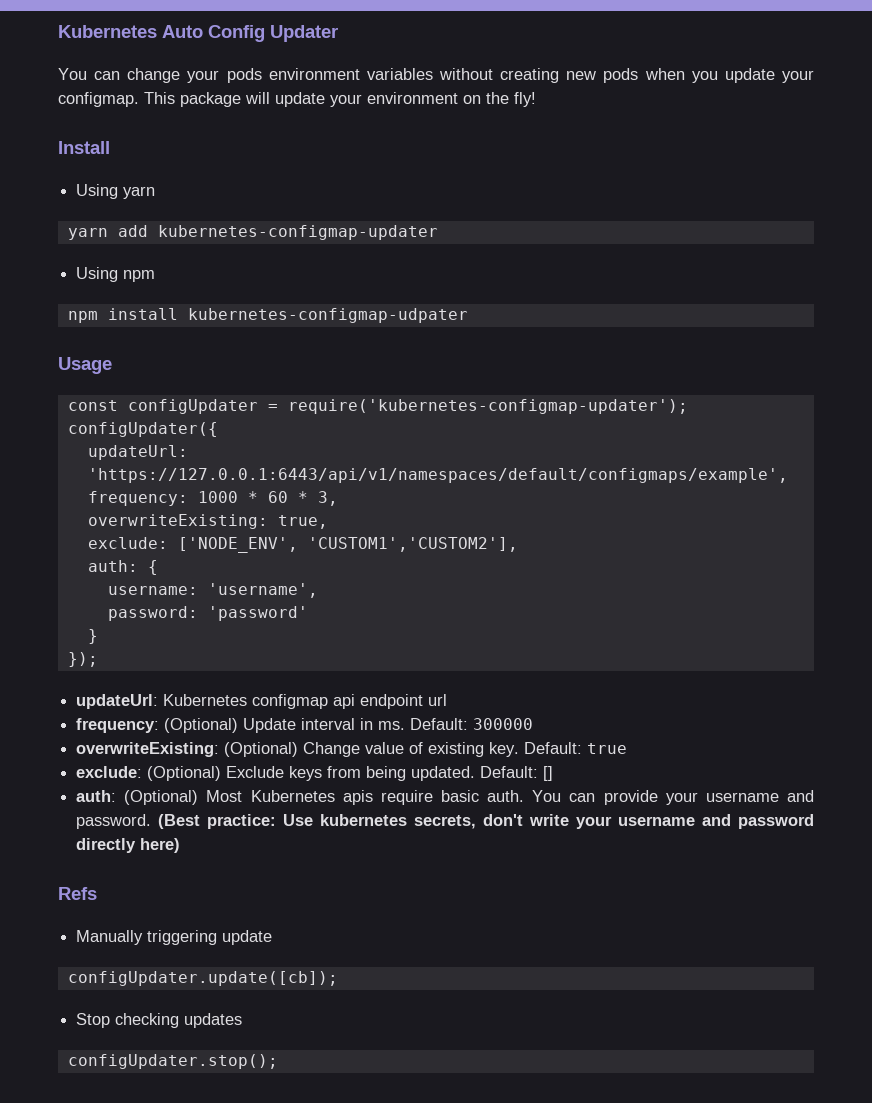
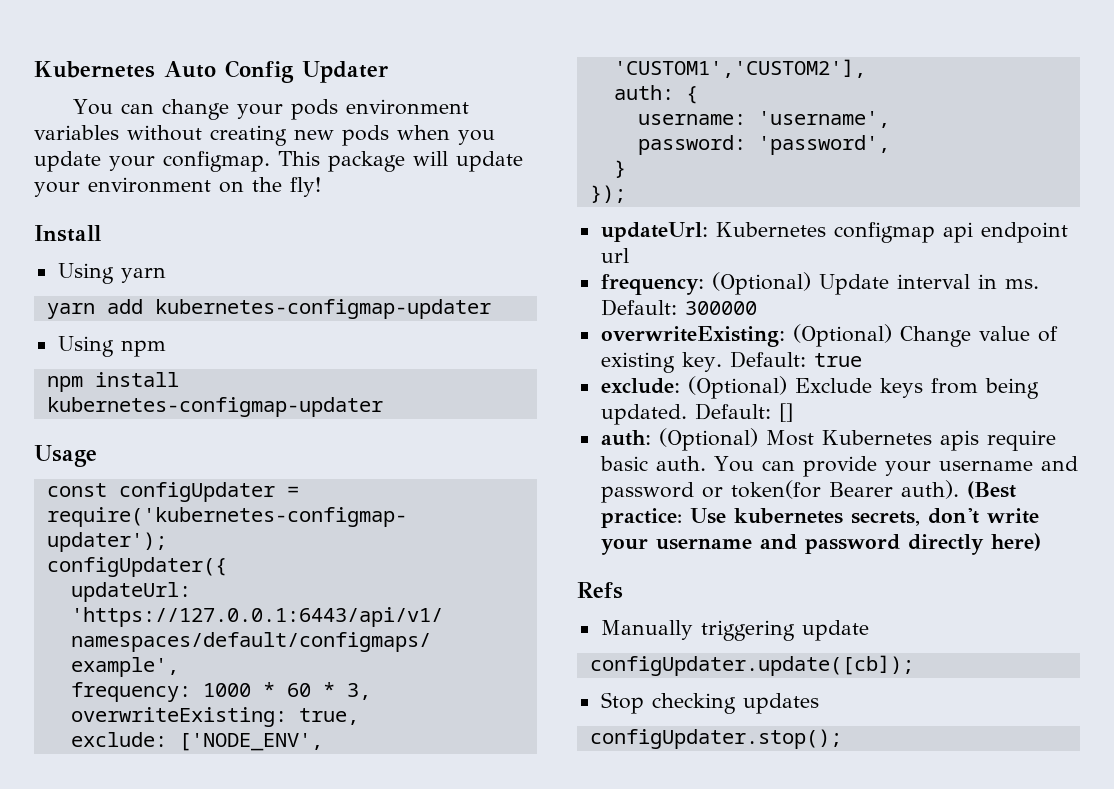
[187,308,468,323] kubernetes-configmap-udpater -> [46,397,383,417] kubernetes-configmap-updater
[207,606,308,621] 'password' -> [757,135,890,155] 'password',
[76,814,152,829] password. -> [600,480,959,503] password or token(for Bearer auth).

